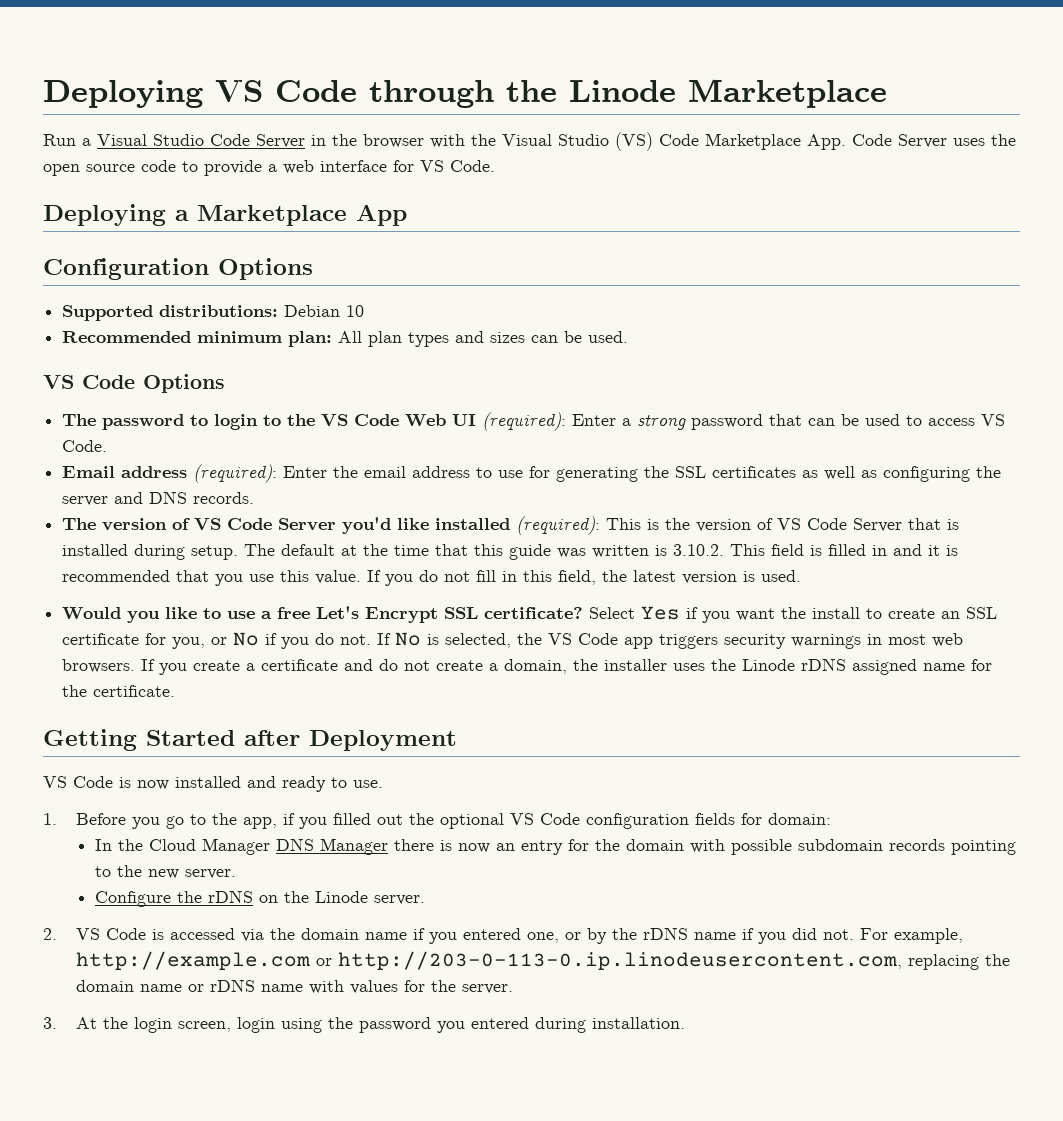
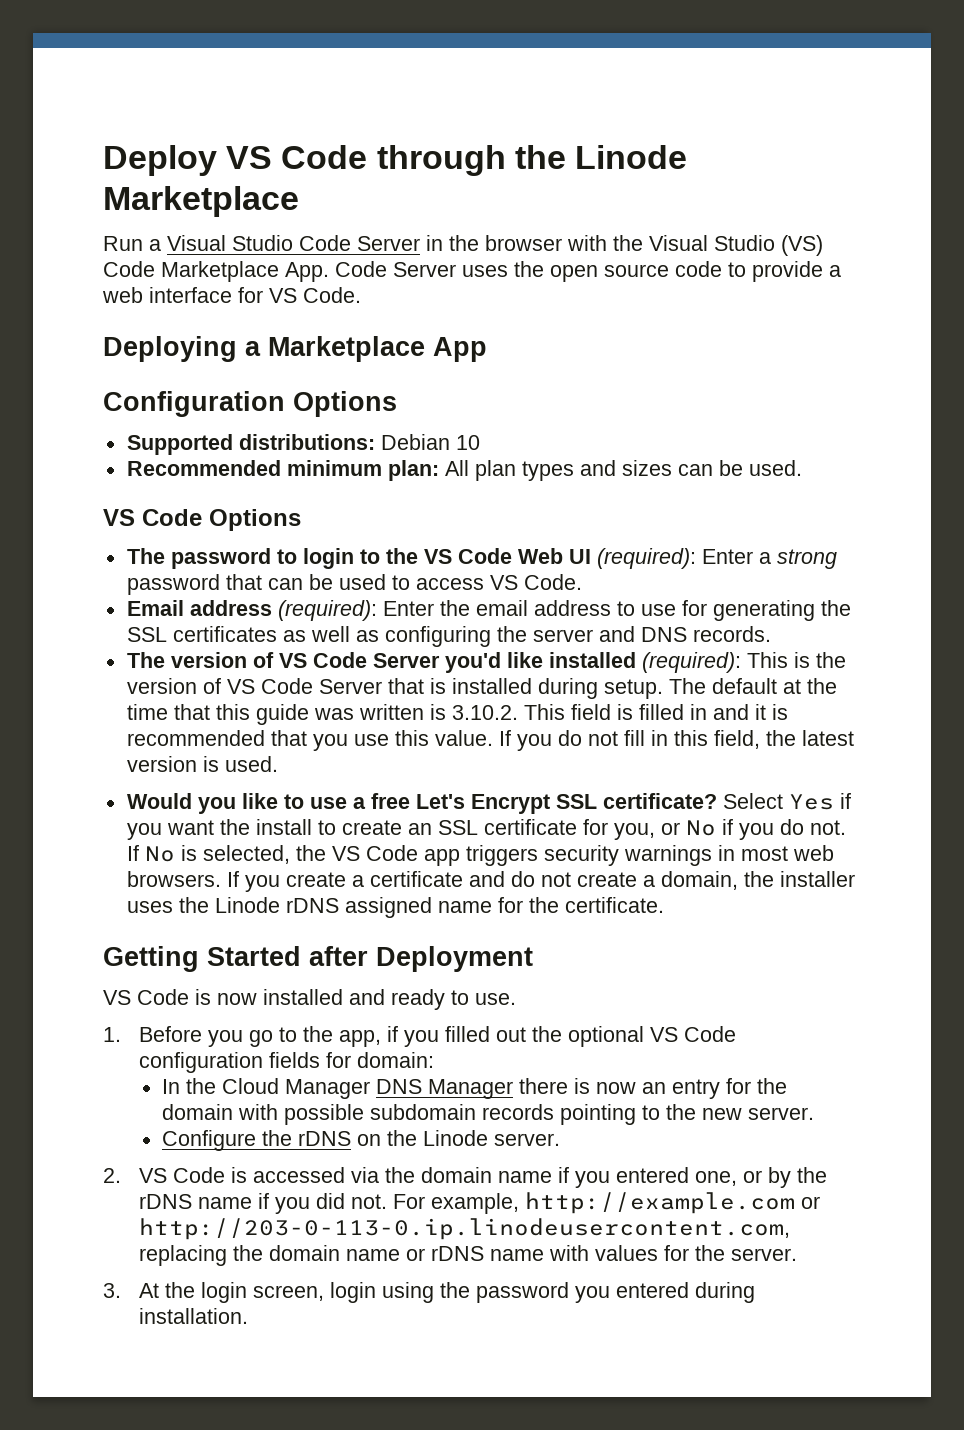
[43,80,203,108] Deploying -> [103,145,217,176] Deploy

